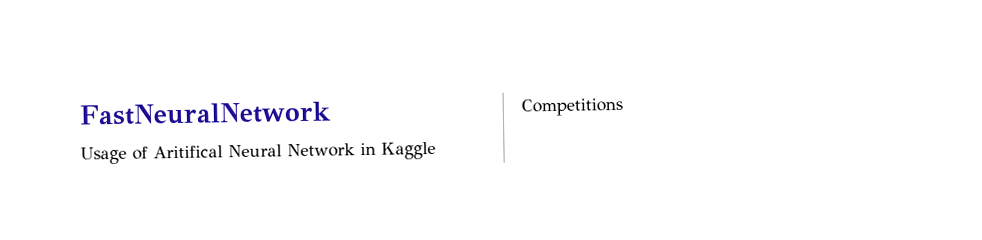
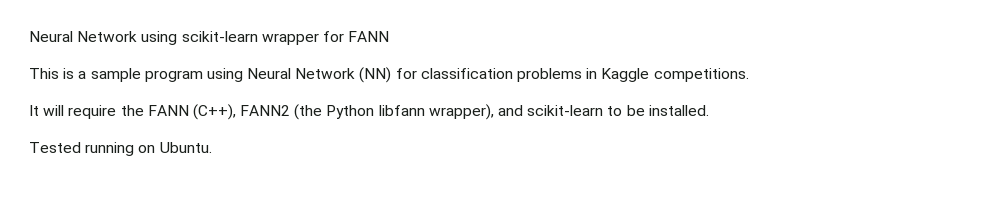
[79,101,332,126] [80,141,436,165] [521,97,623,117] FastNeuralNetwork // Usage of Aritifical Neural Network in Kaggle Competitions -> [29,31,390,45] [29,67,749,83] [29,104,709,120] [29,142,212,156] Neural Network using scikit-learn wrapper for FANN // This is a sample program using Neural Network (NN) for classification problems in Kaggle competitions. // It will require the FANN (C++), FANN2 (the Python libfann wrapper), and scikit-learn to be installed. // Tested running on Ubuntu.

